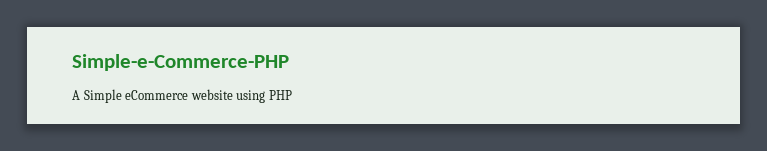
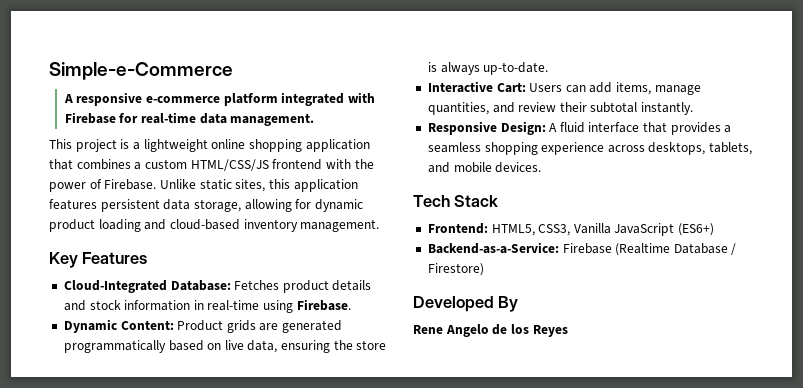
[72,54,289,71] [72,89,292,103] Simple-e-Commerce-PHP // A Simple eCommerce website using PHP -> [49,62,233,80] [63,92,375,106] [64,112,315,126] [49,139,370,152] [49,159,374,171] [49,179,358,192] [49,199,363,212] [49,219,380,232] [49,252,148,268] [63,280,372,293] [63,299,351,313] [63,319,343,333] [63,340,387,353] [427,62,549,75] [427,81,701,95] [427,102,694,115] [427,121,732,135] [427,142,753,155] [427,162,542,173] [413,195,499,207] [427,223,715,236] [427,242,737,256] [427,263,484,276] [413,296,519,312] [413,324,568,337] Simple-e-Commerce // A responsive e-commerce platform integrated with Firebase for real-time data management. // This project is a lightweight online shopping application that combines a custom HTML/CSS/JS frontend with the power of Firebase. Unlike static sites, this application features persistent data storage, allowing for dynamic product loading and cloud-based inventory management. // Key Features // Cloud-Integrated Database: Fetches product details and stock information in real-time using Firebase. // Dynamic Content: Product grids are generated programmatically based on live data, ensuring the store is always up-to-date. // Interactive Cart: Users can add items, manage quantities, and review their subtotal instantly. // Responsive Design: A fluid interface that provides a seamless shopping experience across desktops, tablets, and mobile devices. // Tech Stack // Frontend: HTML5, CSS3, Vanilla JavaScript (ES6+) // Backend-as-a-Service: Firebase (Realtime Database / Firestore) // Developed By // Rene Angelo de los Reyes

